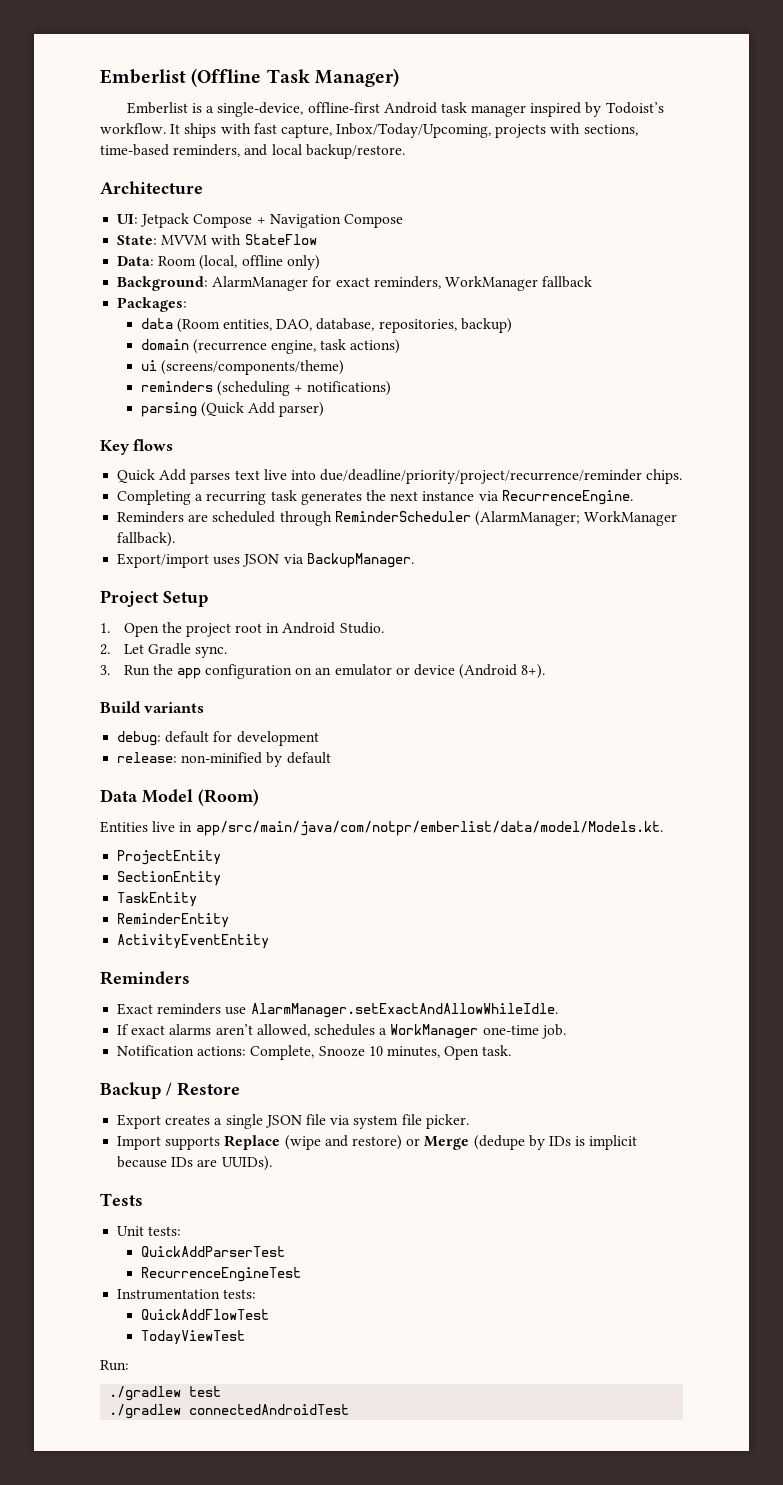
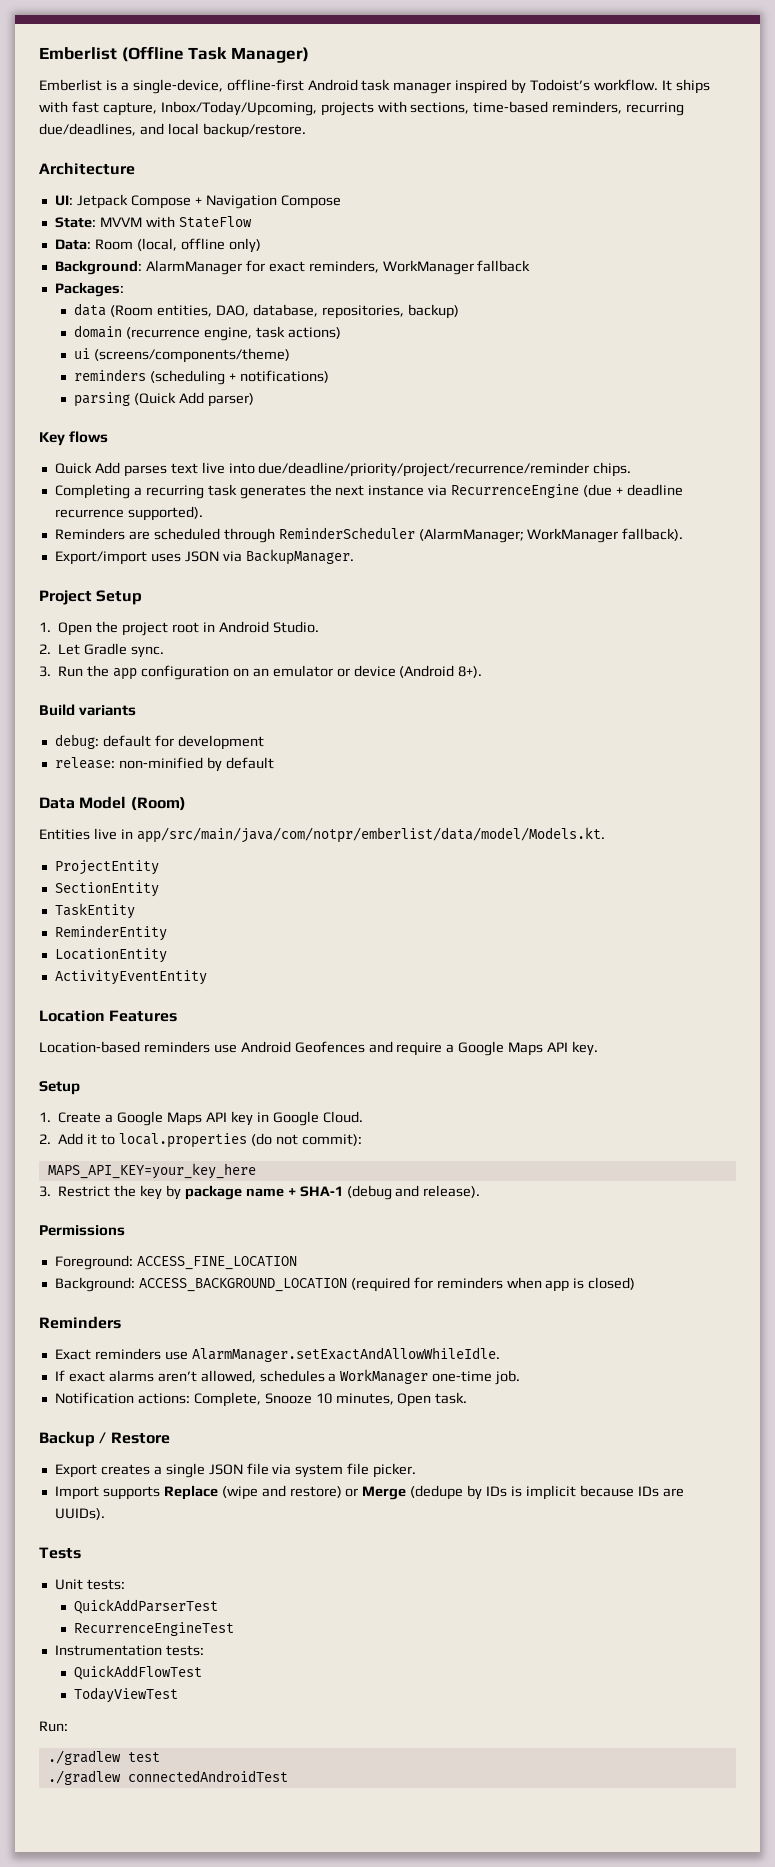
(241, 150) none -> [626,102,685,116] [39,123,136,136] recurring due/deadlines,
[501,490,633,505] RecurrenceEngine. -> [451,484,683,498] [54,506,203,521] RecurrenceEngine (due + deadline recurrence supported).
(230, 920) none -> [54,948,167,963] // LocationEntity
(270, 941) none -> [39,1010,178,1022] [39,1041,599,1056] [39,1081,80,1095] [39,1111,363,1126] [39,1133,362,1148] [47,1163,256,1179] [39,1185,481,1200] [39,1225,125,1236] [54,1255,297,1270] [54,1277,636,1292] // Location Features // Location‑based reminders use Android Geofences and require a Google Maps API key. // Setup // 1. Create a Google Maps API key in Google Cloud. // 2. Add it to local.properties (do not commit): // MAPS_API_KEY=your_key_here // 3. Restrict the key by package name + SHA‑1 (debug and release). // Permissions // Foreground: ACCESS_FINE_LOCATION // Background: ACCESS_BACKGROUND_LOCATION (required for reminders when app is closed)

